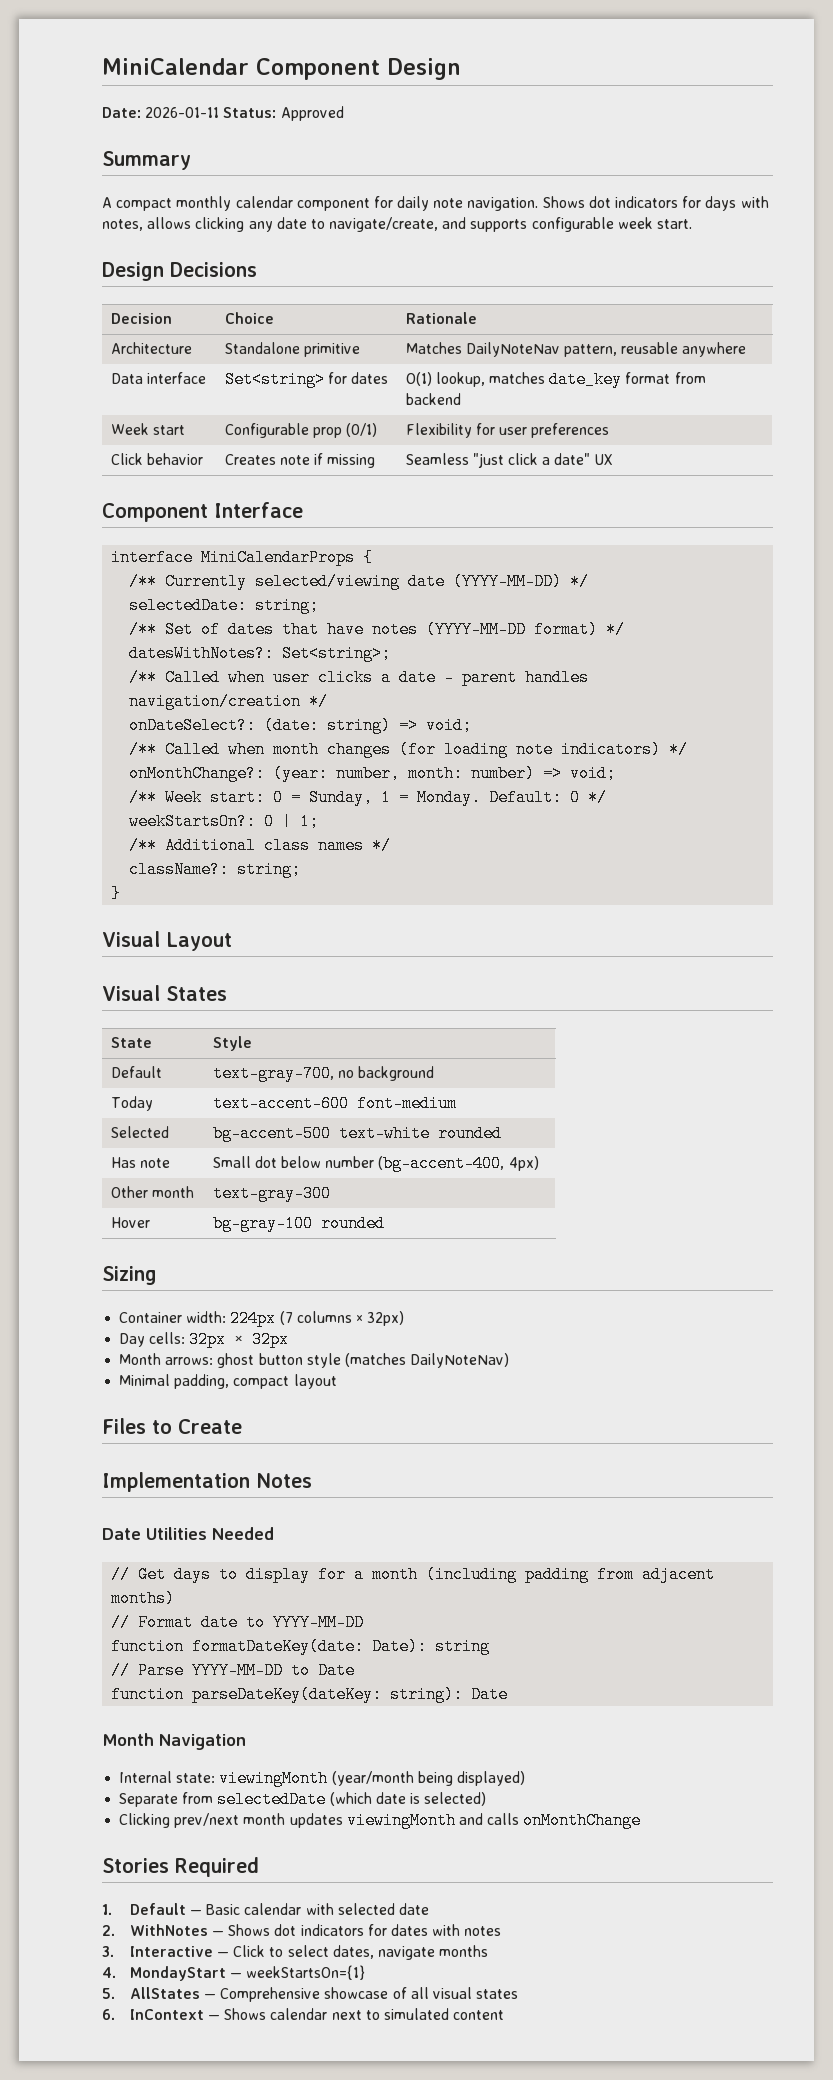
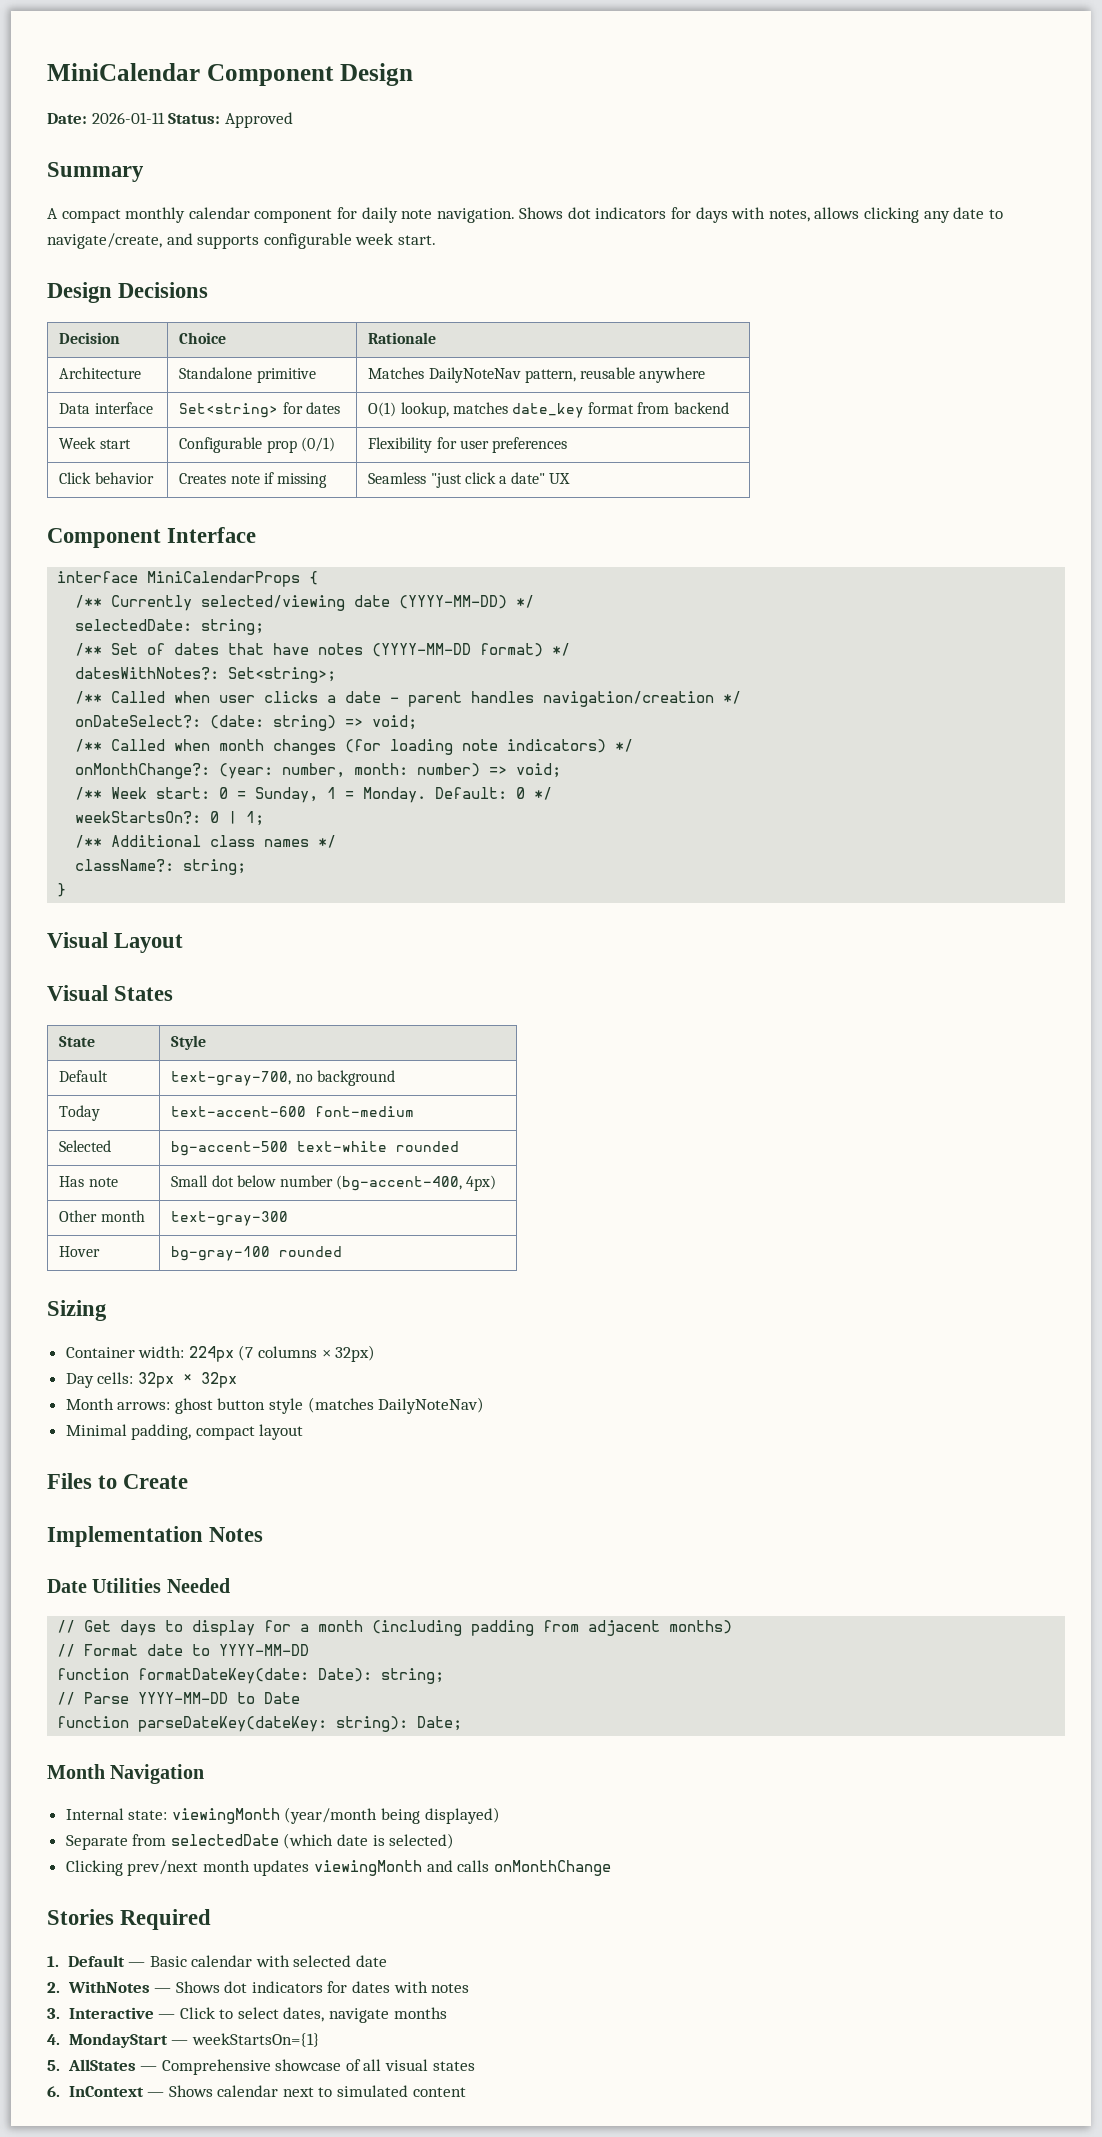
[435,1638,491,1655] string -> [381,1668,445,1684] string;
[471,1686,509,1703] Date -> [417,1716,463,1731] Date;

